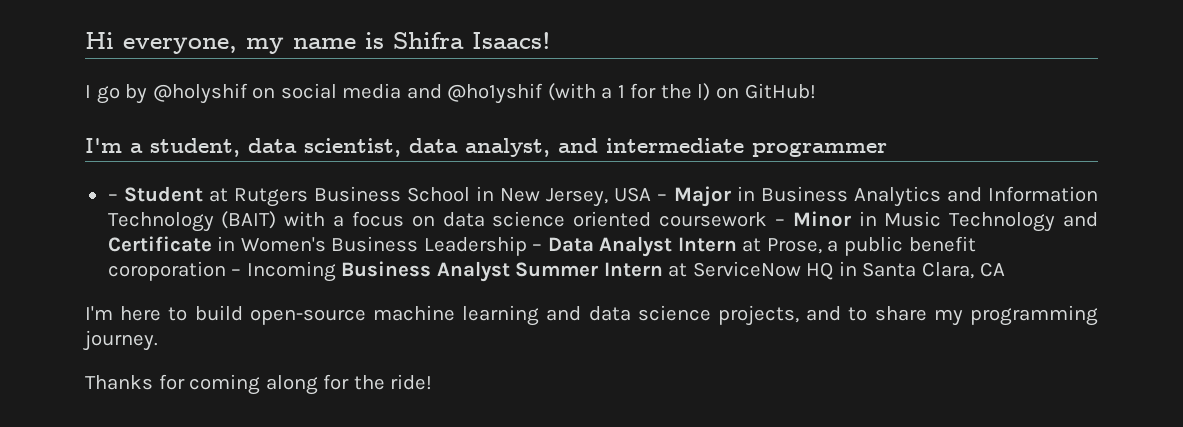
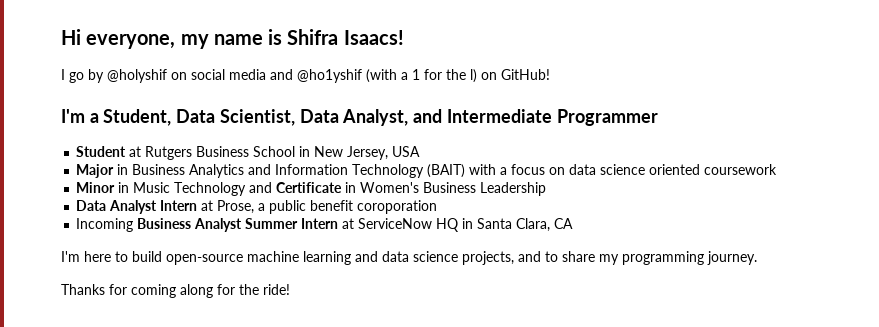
[150,138,887,157] [107,194,118,201] student, data scientist, data analyst, and intermediate programmer // – -> [103,109,658,126] Student, Data Scientist, Data Analyst, and Intermediate Programmer //
[657,194,668,201] – -> (421, 151) //
[774,219,785,226] – -> (778, 169) //
[532,244,543,251] – -> (547, 189) //
[231,269,242,276] – -> (438, 207) //

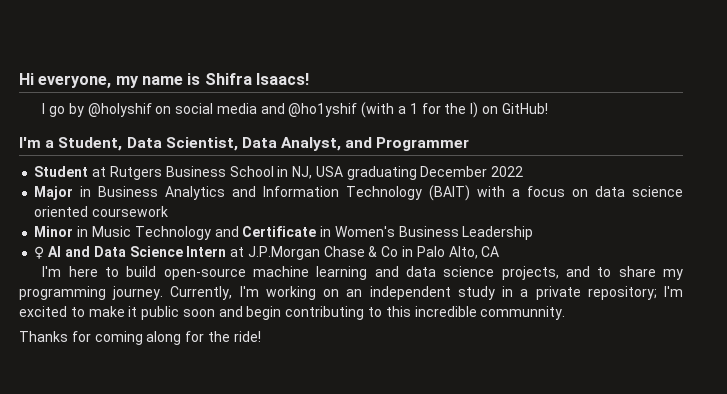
[446,109,552,123] Intermediate -> (373, 142) none
[314,146,389,160] New Jersey, -> [292,166,313,179] NJ,
(421, 151) none -> [346,166,524,180] graduating December 2022
[76,200,438,214] [76,218,551,232] Data Analyst Intern at Prose, a public benefit coroporation // Incoming Business Analyst Summer Intern at ServiceNow HQ in Santa Clara, -> [34,246,478,260] ♀ AI and Data Science Intern at J.P.Morgan Chase & Co in Palo Alto,
(757, 258) none -> [170,286,684,300] [19,306,566,320] Currently, I'm working on an independent study in a private repository; I'm excited to make it public soon and begin contributing to this incredible communnity.

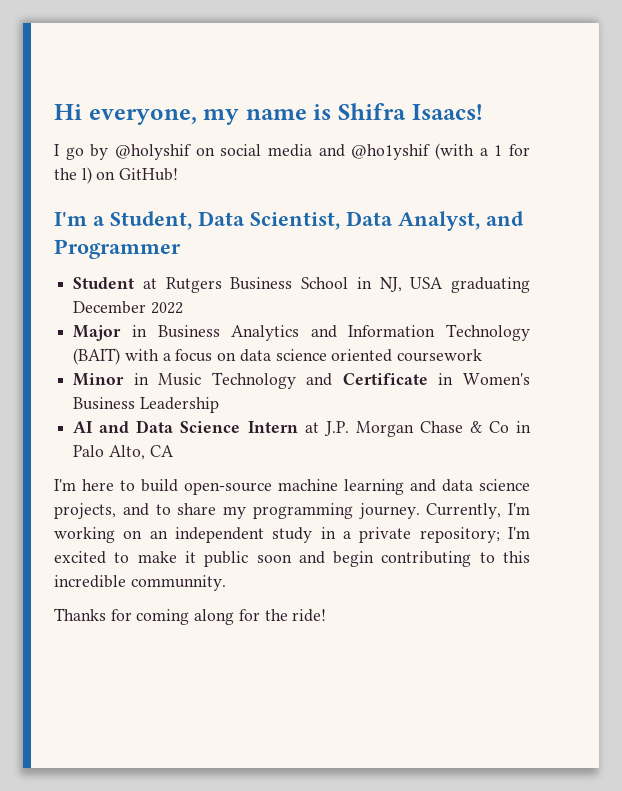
[34,246,45,259] ♀ -> (219, 405) none
[247,246,320,260] J.P.Morgan -> [323,421,414,437] J.P. Morgan

